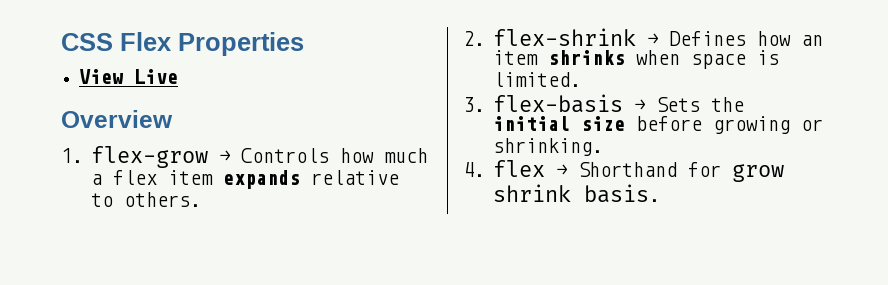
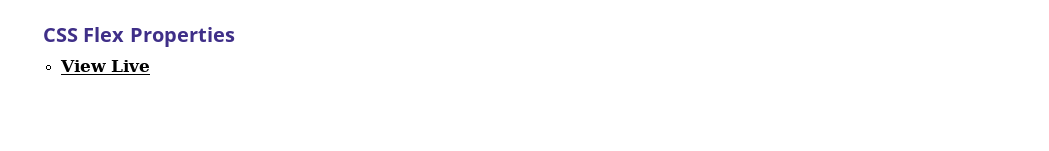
[61,110,173,128] [61,146,429,168] [91,170,400,189] [91,192,202,207] [463,28,824,46] [493,50,780,69] [493,72,582,87] [463,94,745,113] [493,116,824,134] [493,138,604,156] [463,160,785,182] [493,184,661,203] // Overview // 1. flex-grow → Controls how much a flex item expands relative to others. // 2. flex-shrink → Defines how an item shrinks when space is limited. // 3. flex-basis → Sets the initial size before growing or shrinking. // 4. flex → Shorthand for grow shrink basis. -> (151, 66) none

